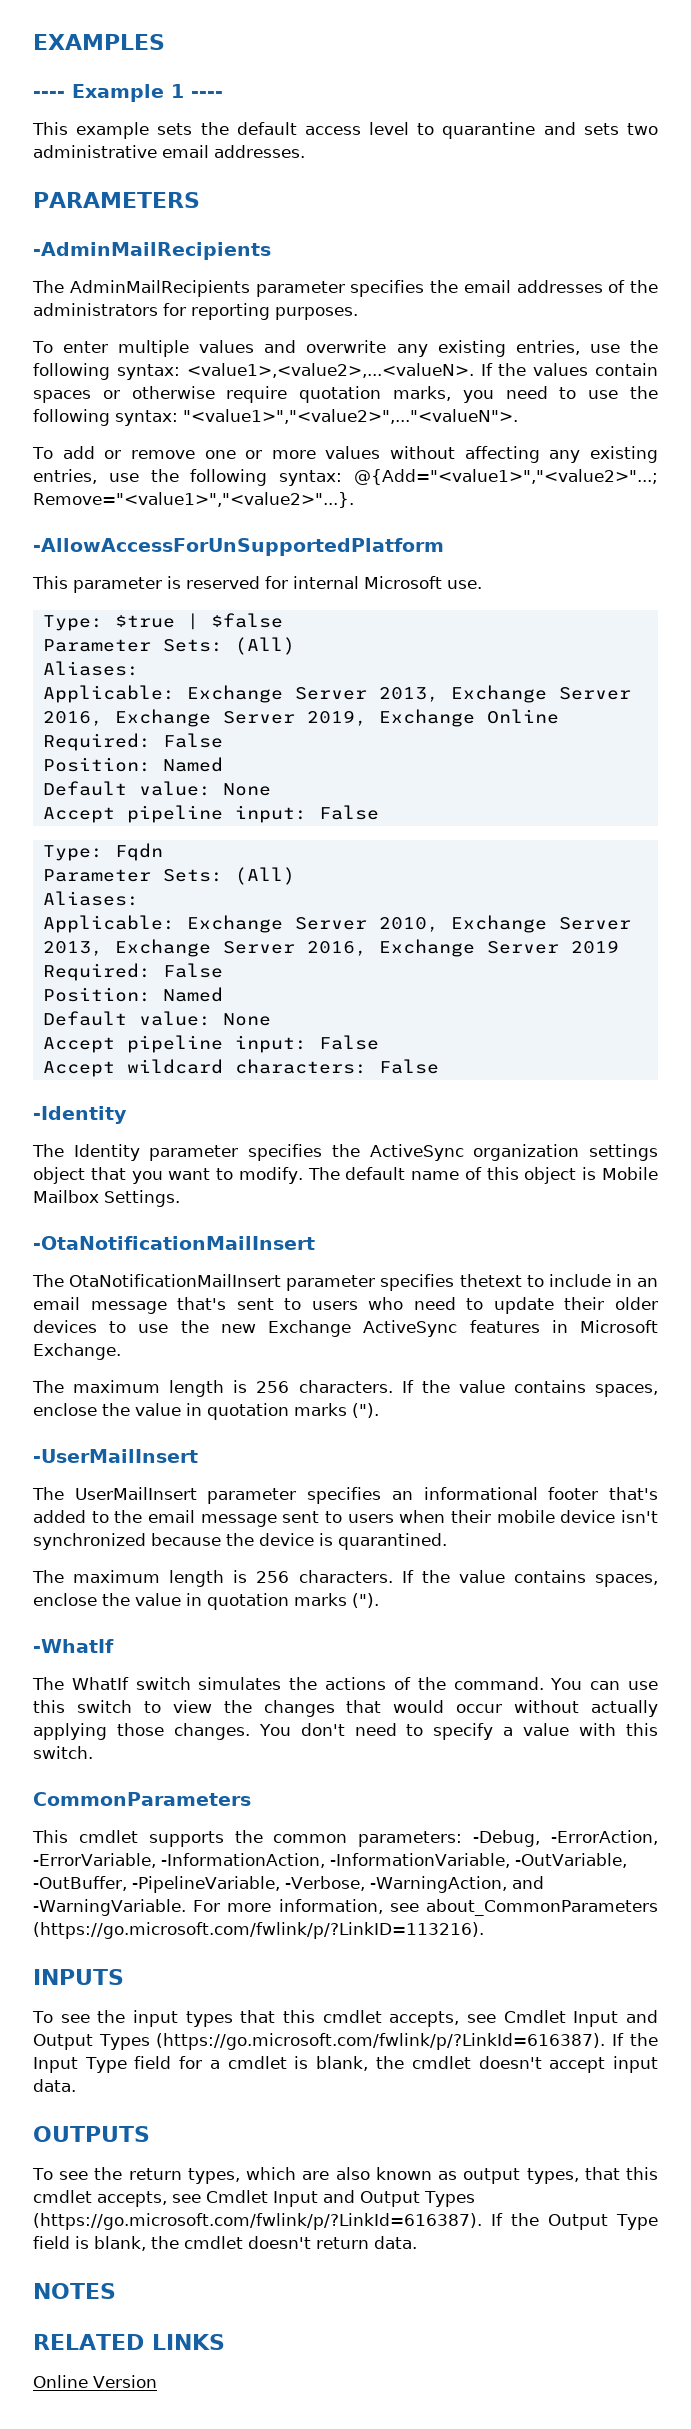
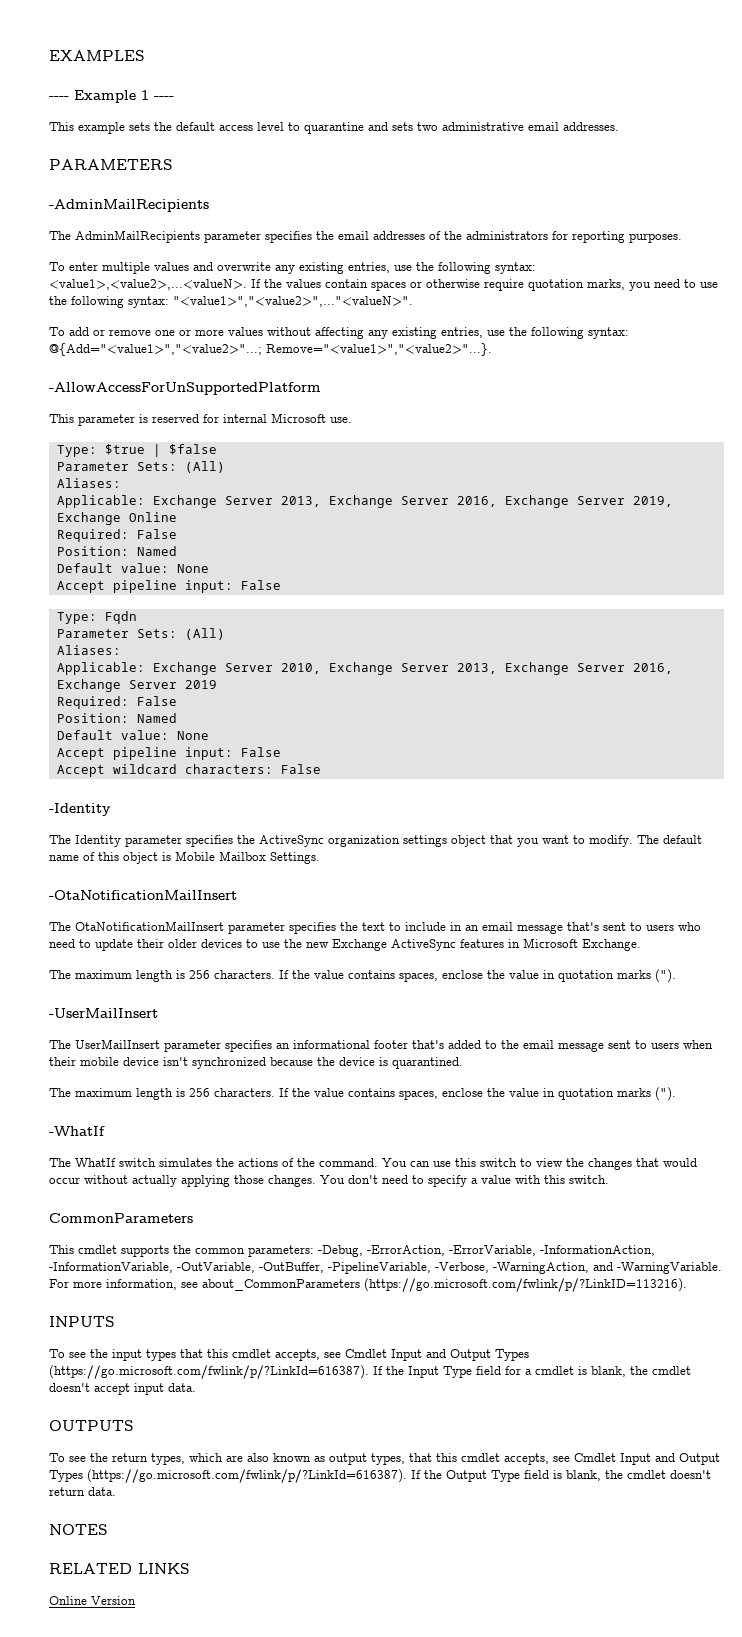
[183,409,518,424] "<value1>","<value2>",..."<valueN">. -> [173,296,413,307] "<value1>","<value2>",..."<valueN>".
[459,1274,522,1287] thetext -> [340,922,385,931] the text

